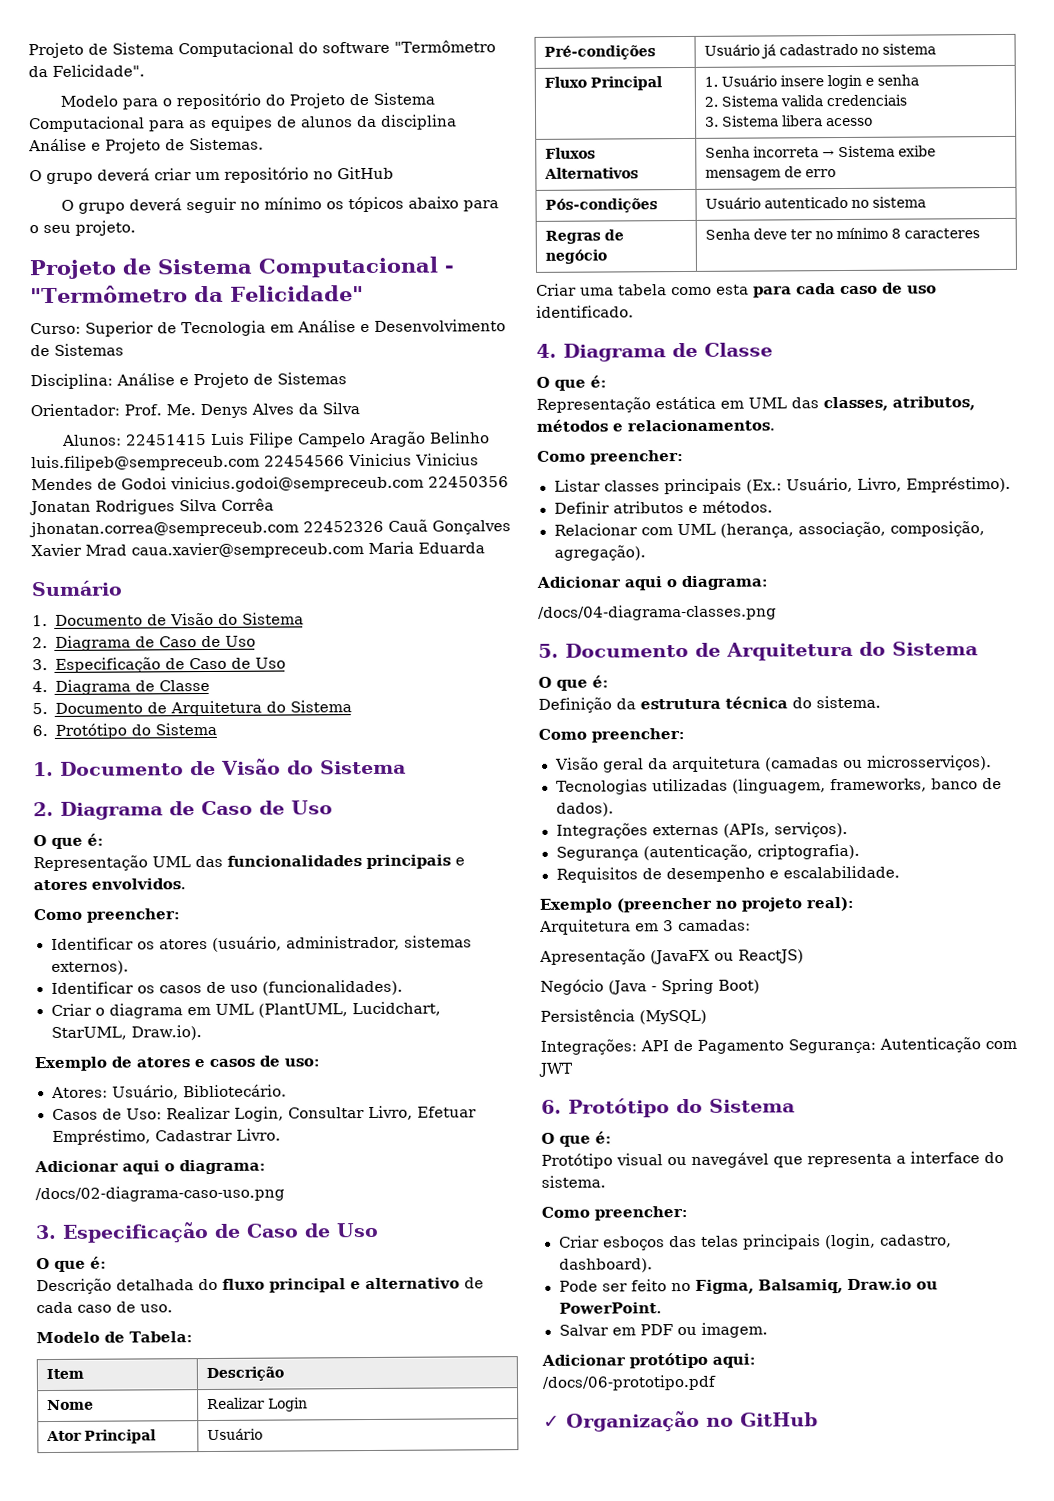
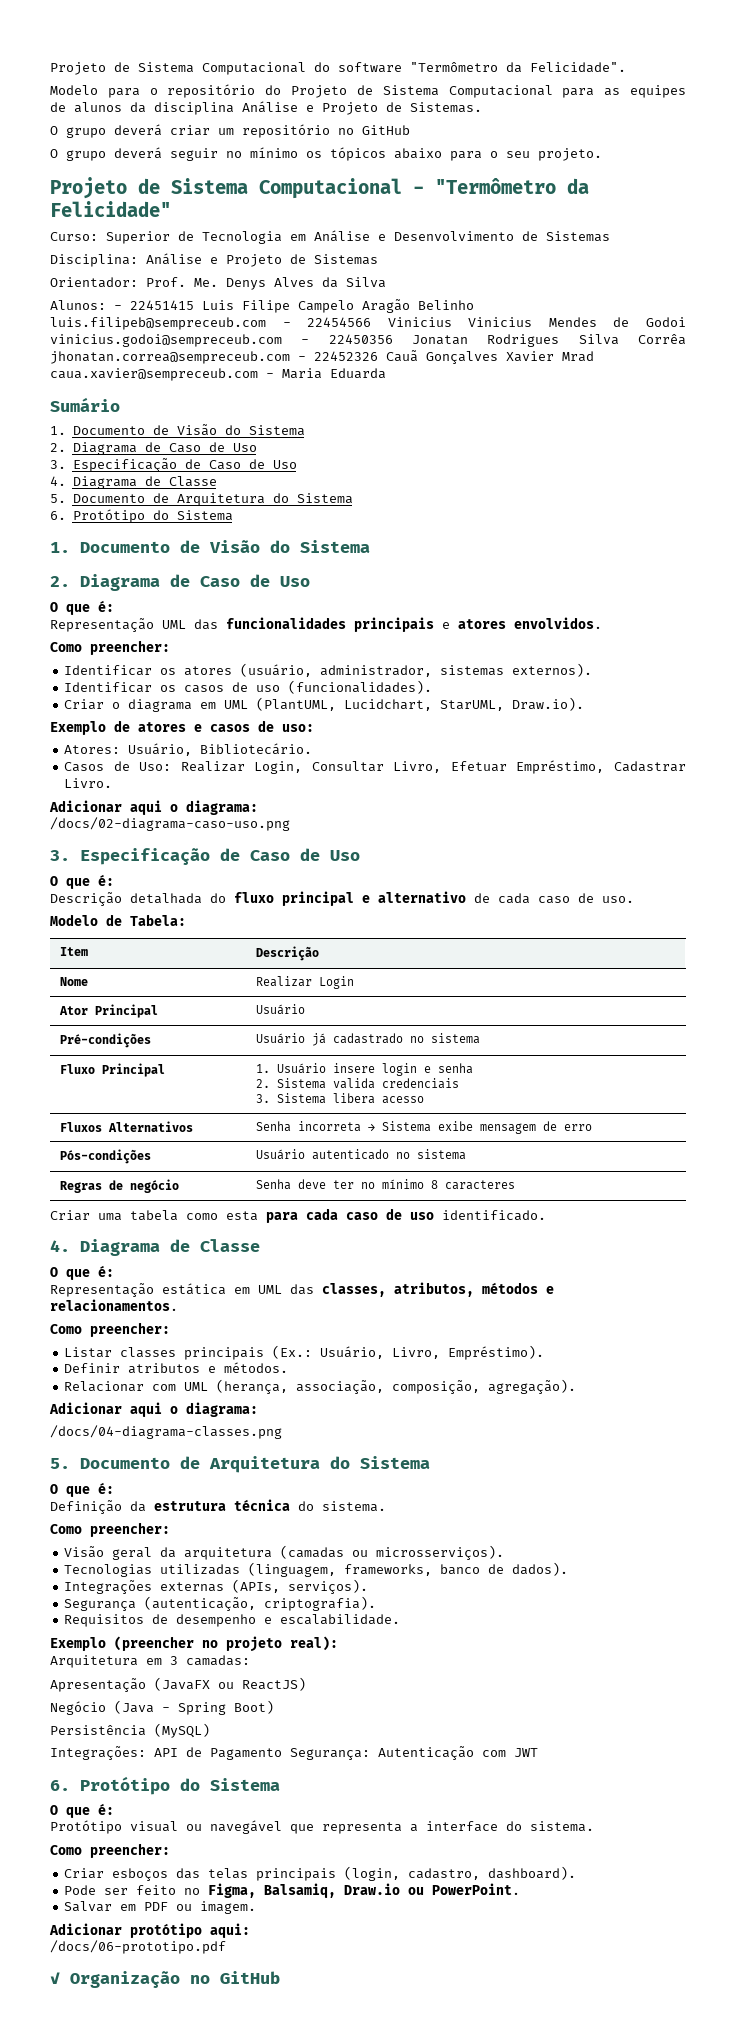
(123, 440) none -> [114,305,122,310] -
(260, 463) none -> [282,322,291,327] -
(424, 484) none -> [301,339,310,344] -
(299, 529) none -> [298,356,306,361] -
(364, 550) none -> [266,373,274,378] -

